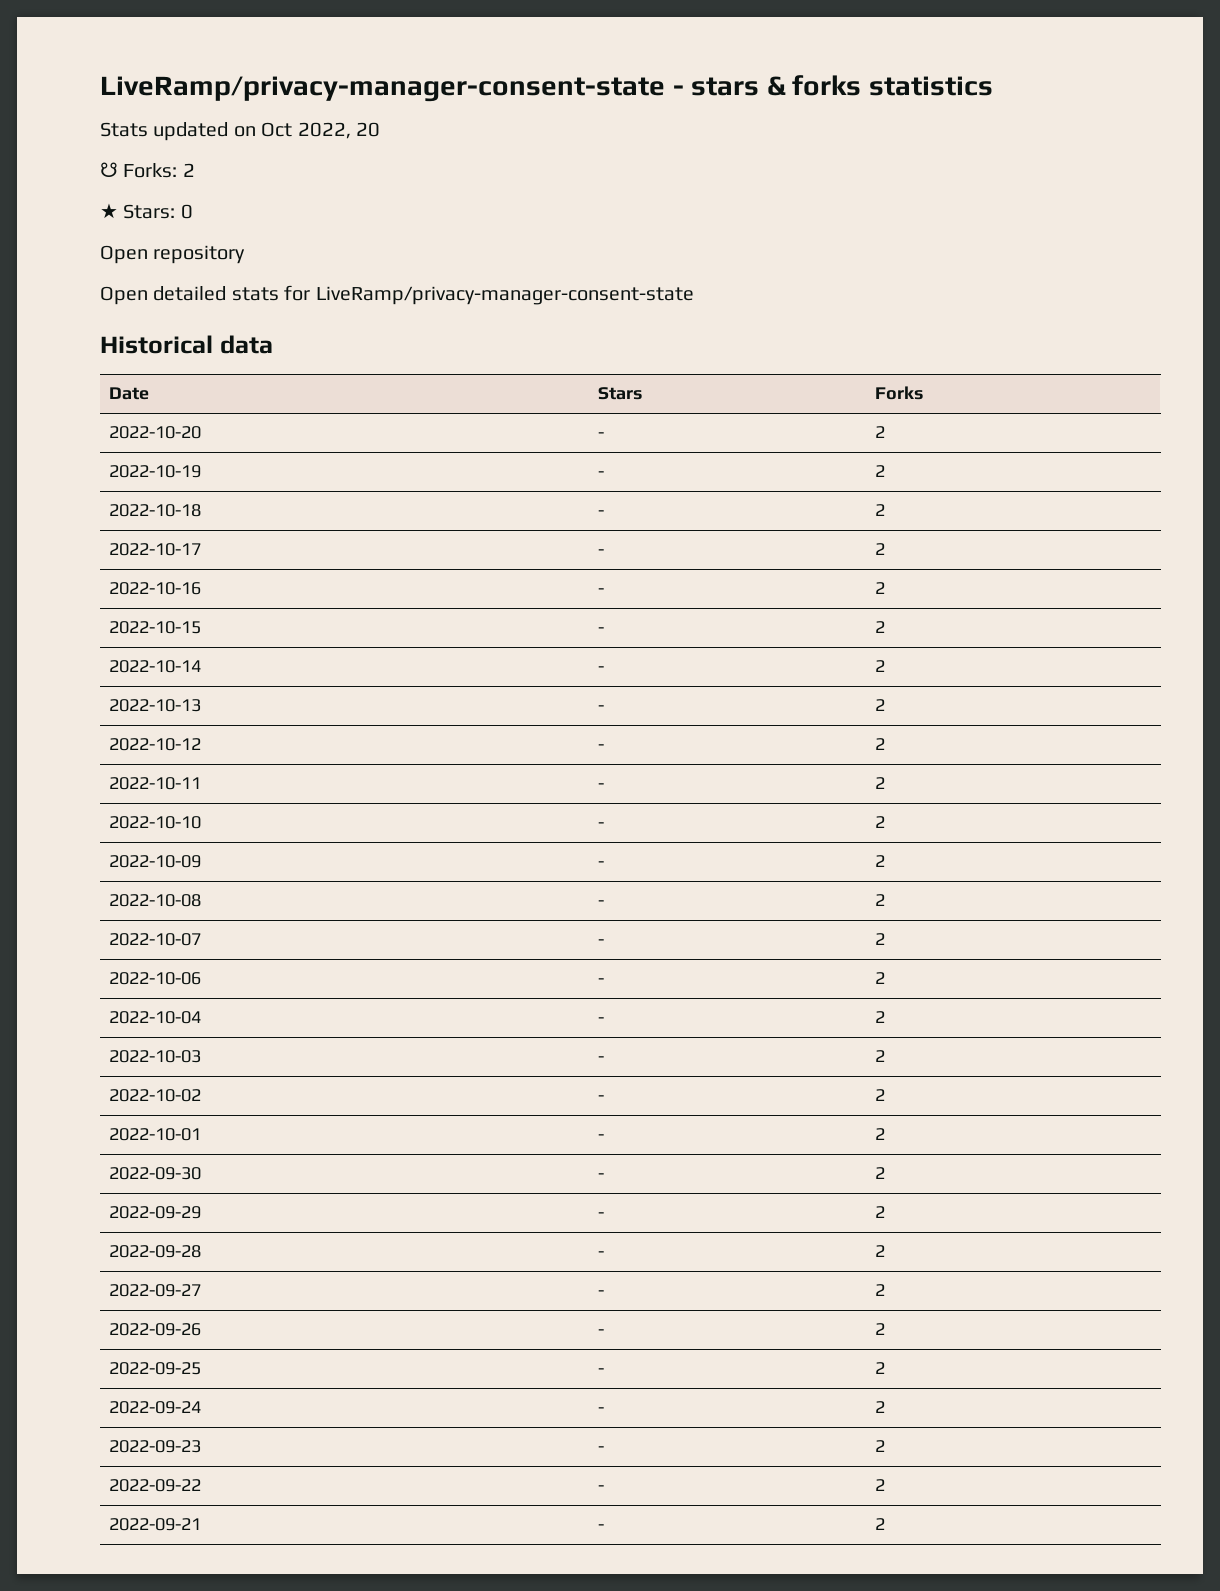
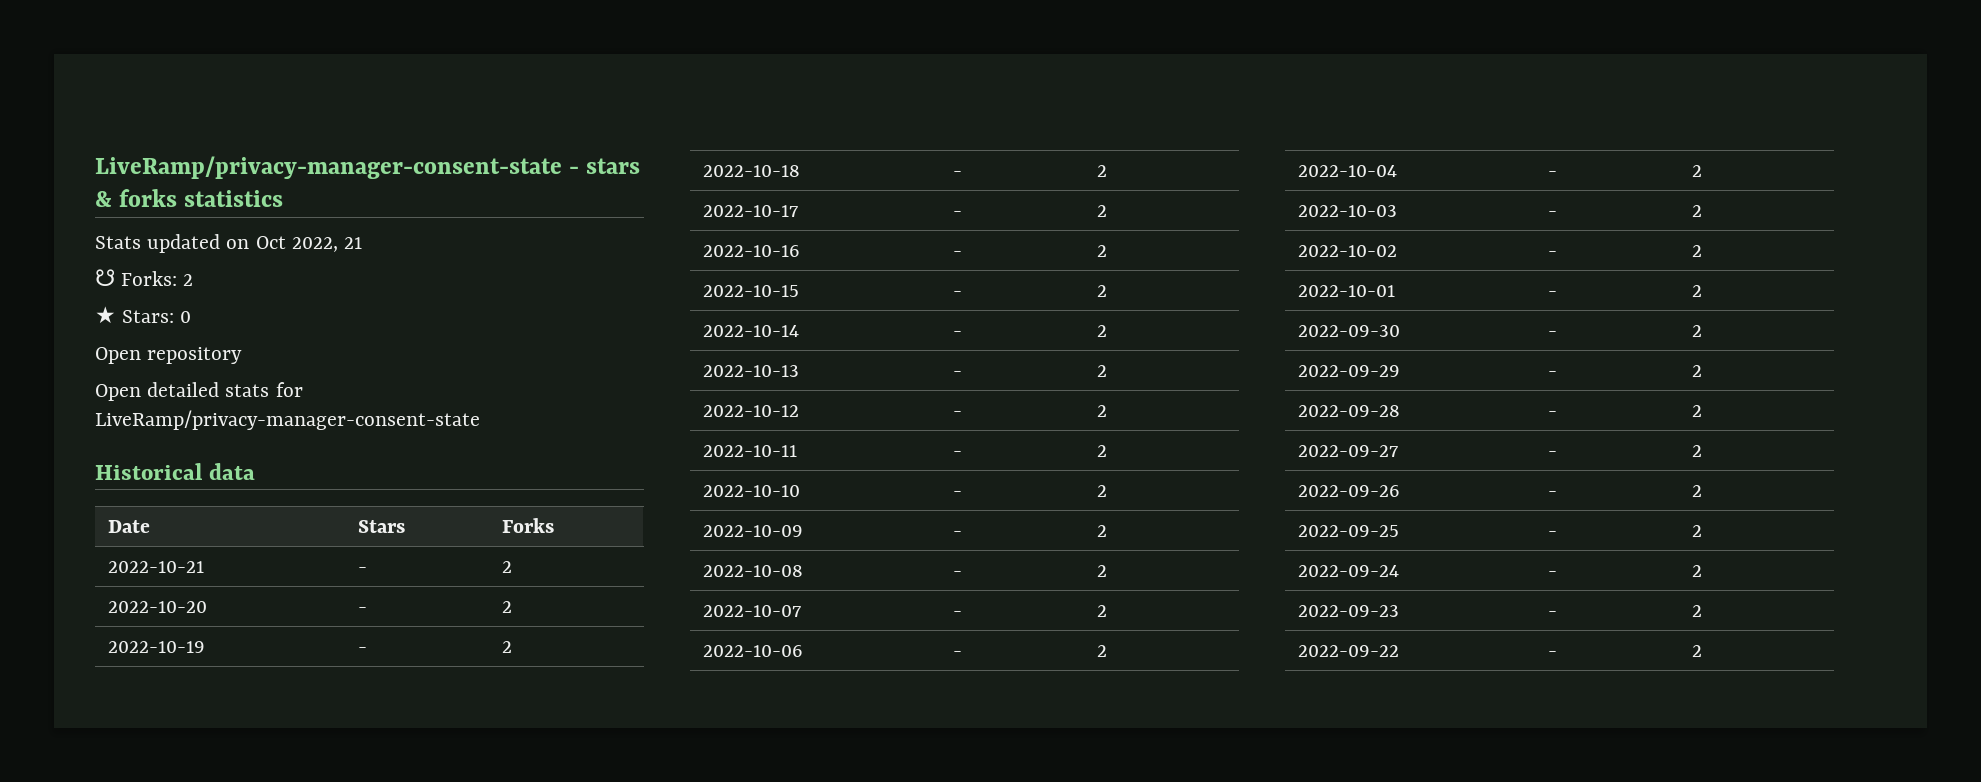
[356,122,380,137] 20 -> [344,237,363,249] 21
(923, 393) none -> [107,561,204,573] [357,567,367,573] [501,561,512,573] // 2022-10-21 | - | 2
[108,1518,201,1531] [597,1524,604,1530] [874,1518,885,1530] // 2022-09-21 | - | 2 -> (1702, 651) none

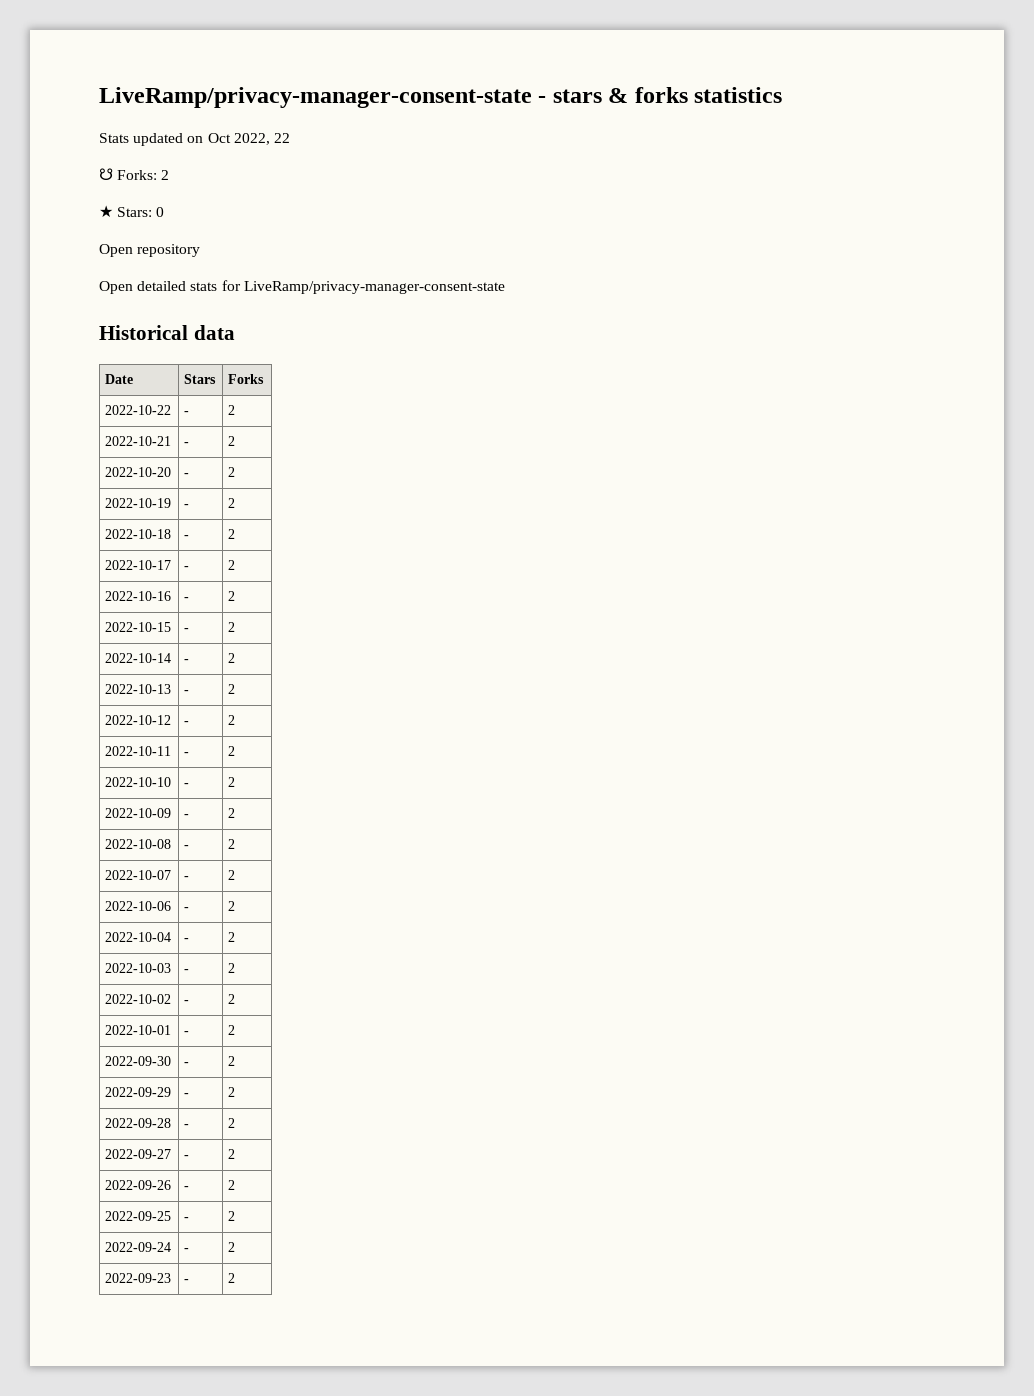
[344,237,363,249] 21 -> [273,133,290,143] 22
(554, 525) none -> [105,405,172,415] [184,411,190,415] [228,405,236,415] // 2022-10-22 | - | 2
[1297,645,1399,657] [1547,651,1557,657] [1691,645,1702,657] // 2022-09-22 | - | 2 -> (236, 1278) none

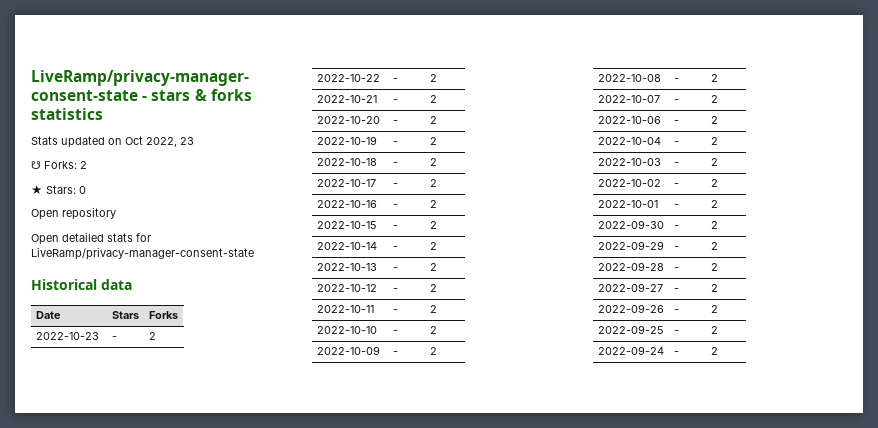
[273,133,290,143] 22 -> [180,137,194,145] 23
(265, 379) none -> [35,332,99,340] [111,336,117,340] [148,332,156,340] // 2022-10-23 | - | 2
[105,1273,172,1283] [184,1279,190,1283] [228,1273,236,1283] // 2022-09-23 | - | 2 -> (718, 351) none

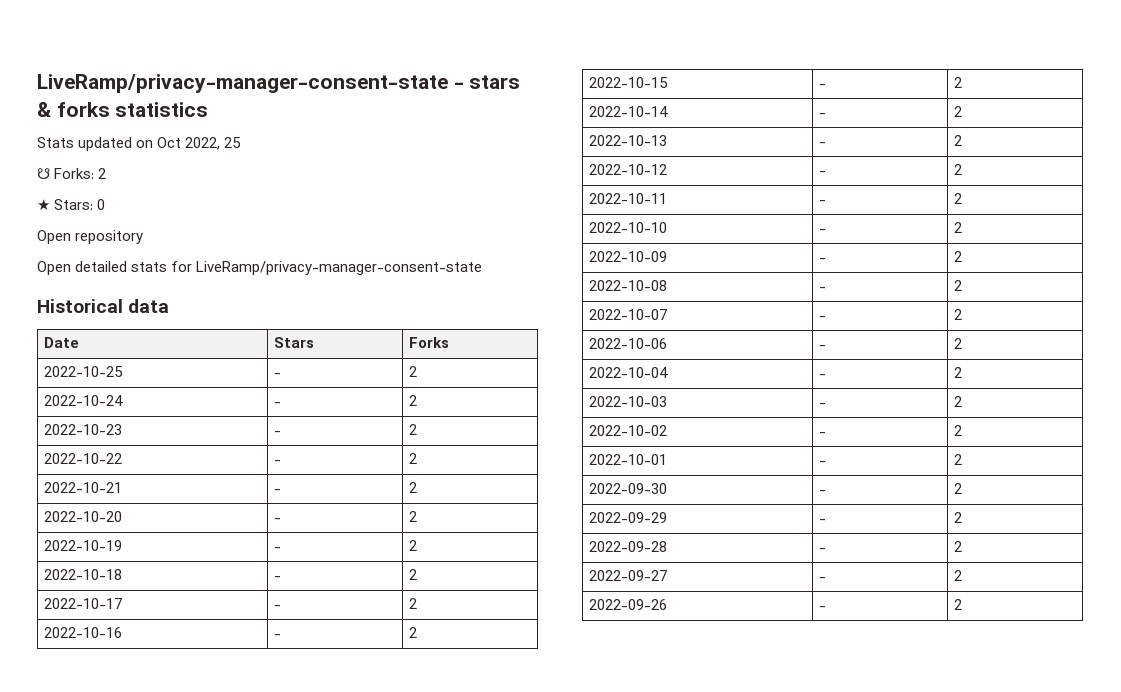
[180,137,194,145] 23 -> [224,137,242,148] 25
(178, 315) none -> [43,366,123,377] [273,373,281,377] [408,366,417,377] [43,395,123,406] [273,402,281,406] [408,395,417,406] // 2022-10-25 | - | 2 // 2022-10-24 | - | 2
[597,325,664,334] [673,330,679,334] [710,326,718,334] [597,346,664,355] [673,351,679,355] [710,347,718,355] // 2022-09-25 | - | 2 // 2022-09-24 | - | 2 -> (962, 604) none

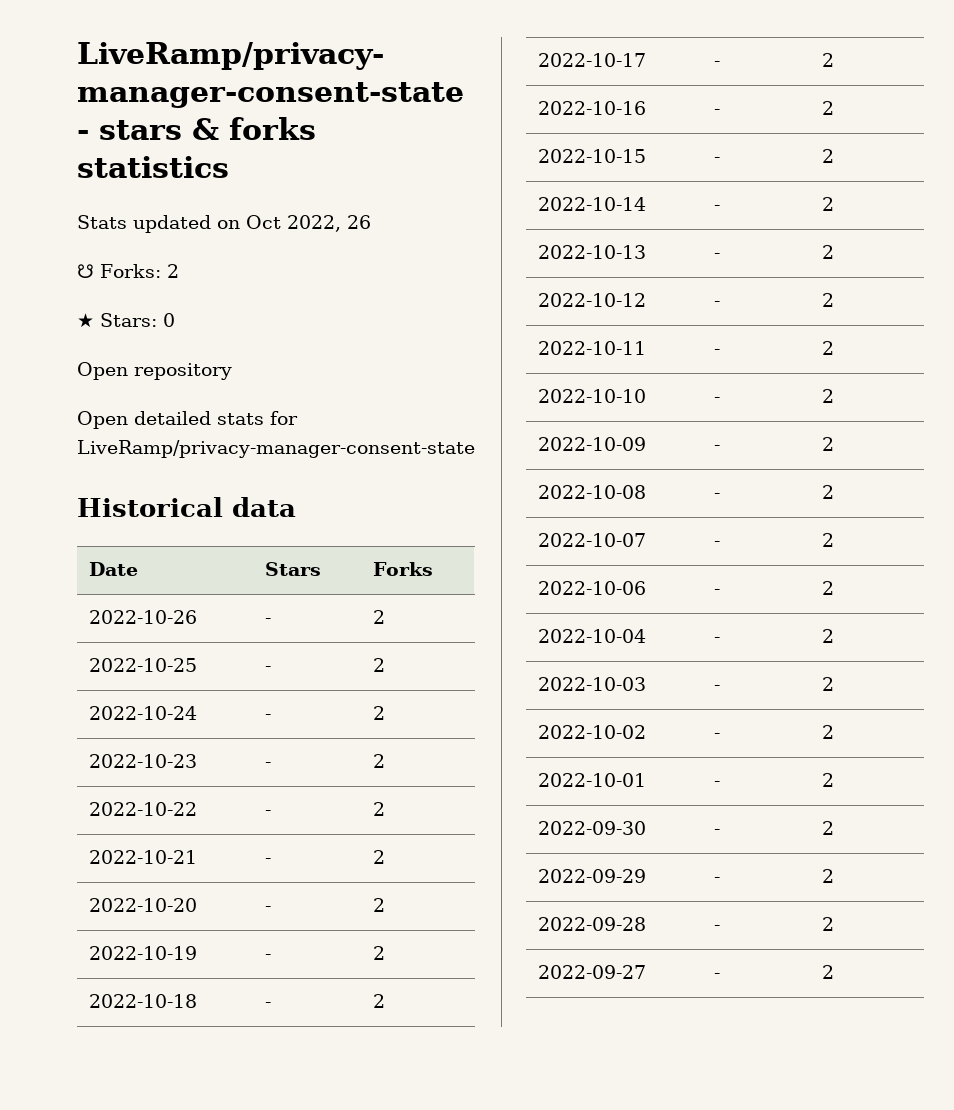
[224,137,242,148] 25 -> [347,215,371,229] 26
(449, 342) none -> [88,610,197,624] [264,618,271,624] [372,610,385,624] // 2022-10-26 | - | 2
[588,599,667,610] [818,606,826,610] [953,599,962,610] // 2022-09-26 | - | 2 -> (834, 972) none

